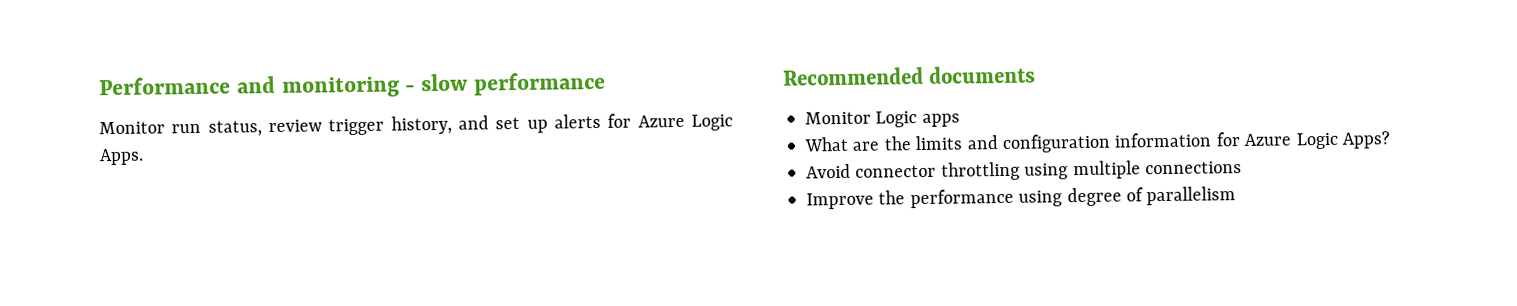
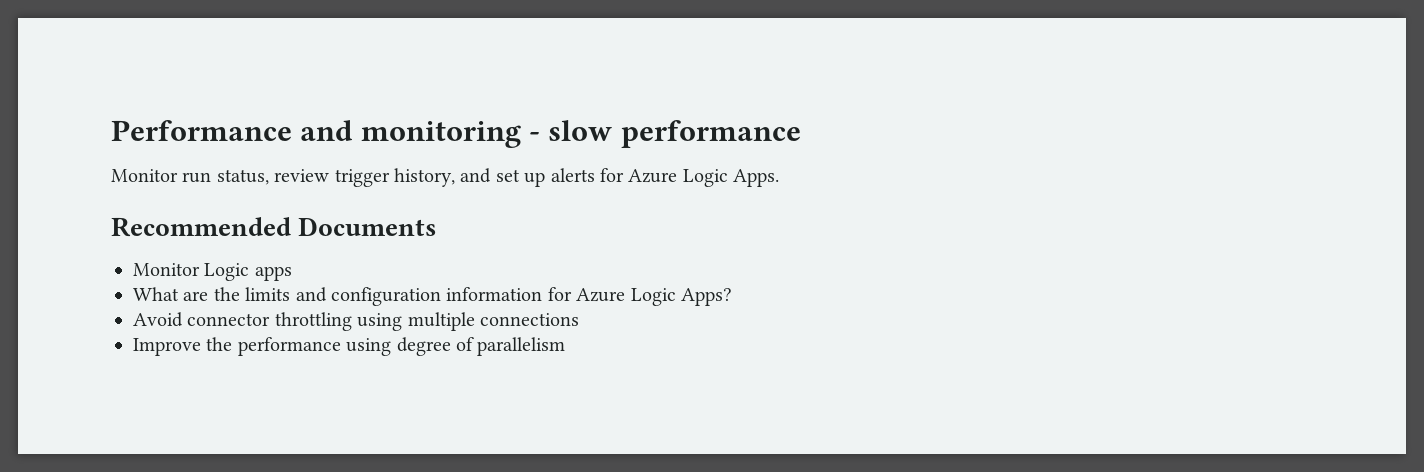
[928,65,1037,84] documents -> [298,217,438,236] Documents

